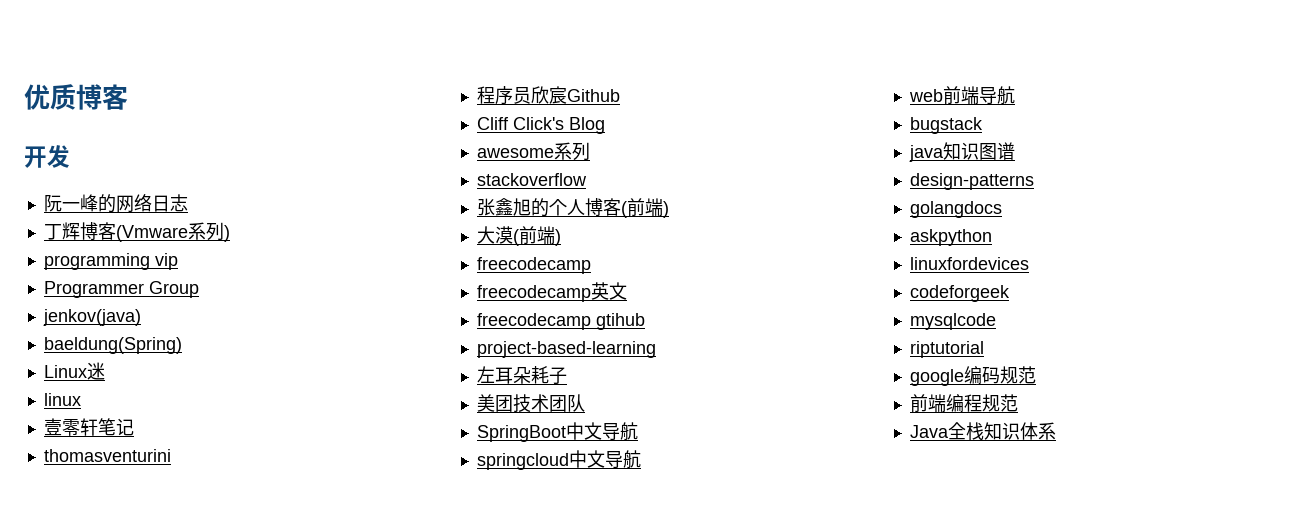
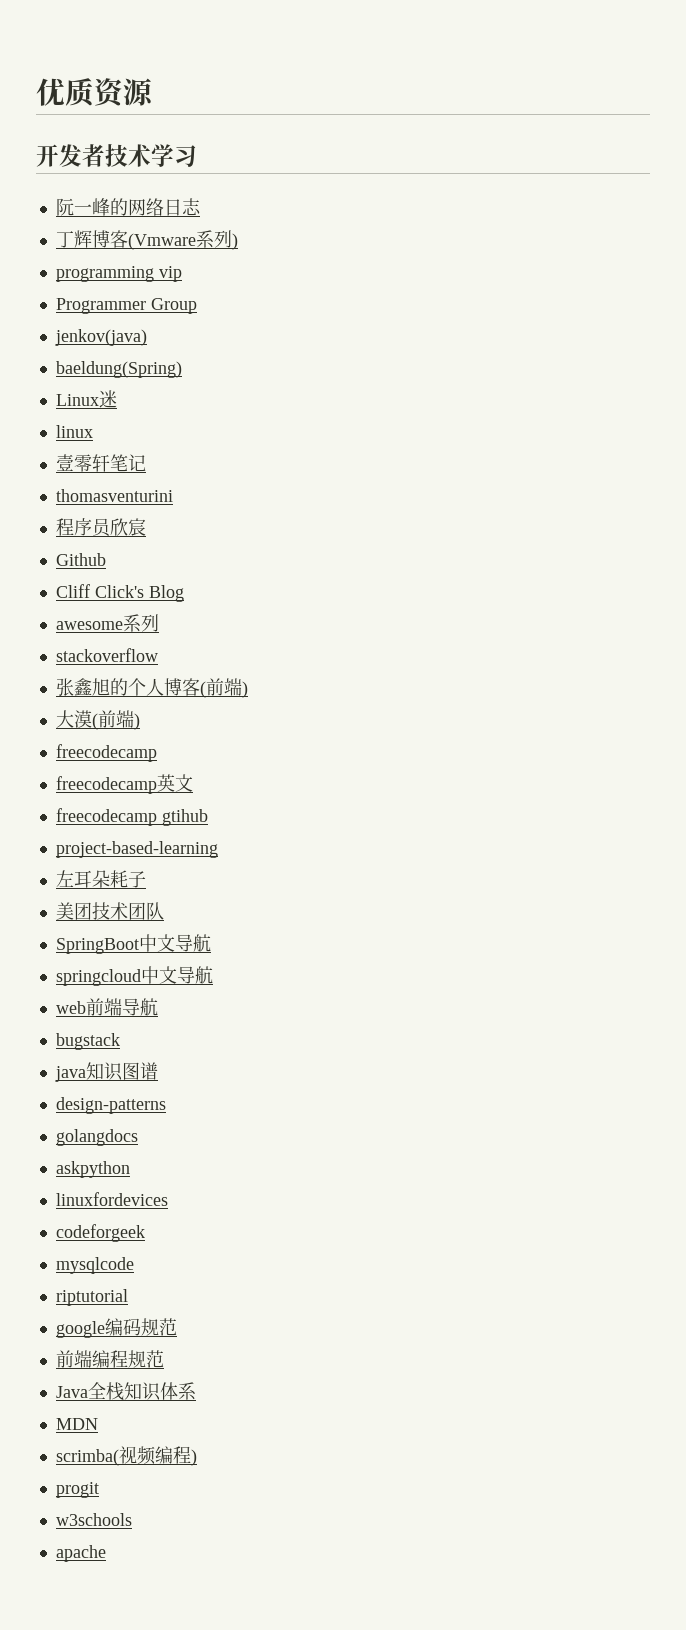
[76,84,128,110] 博客 -> [94,78,154,108] 资源
(70, 156) none -> [82,144,197,167] 者技术学习
(567, 95) none -> (146, 527) //
(1056, 431) none -> [55,1418,98,1430] [55,1446,197,1466] [55,1482,99,1498] [55,1513,132,1526] [55,1545,106,1562] // MDN // scrimba(视频编程) // progit // w3schools // apache

